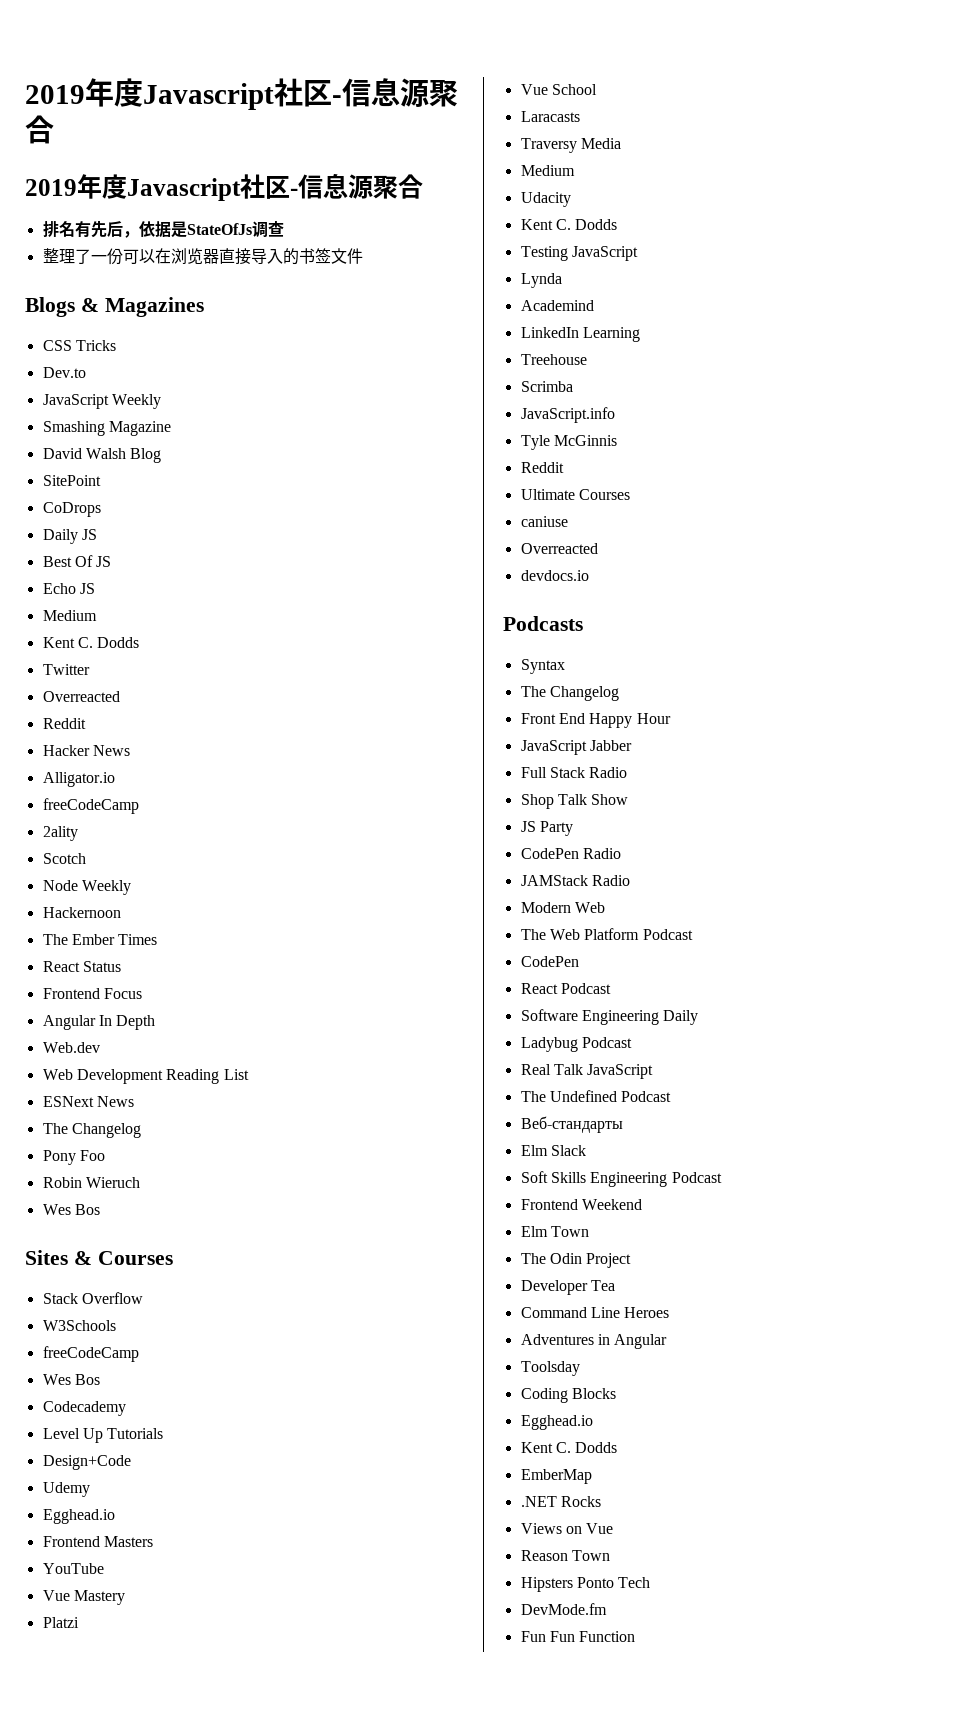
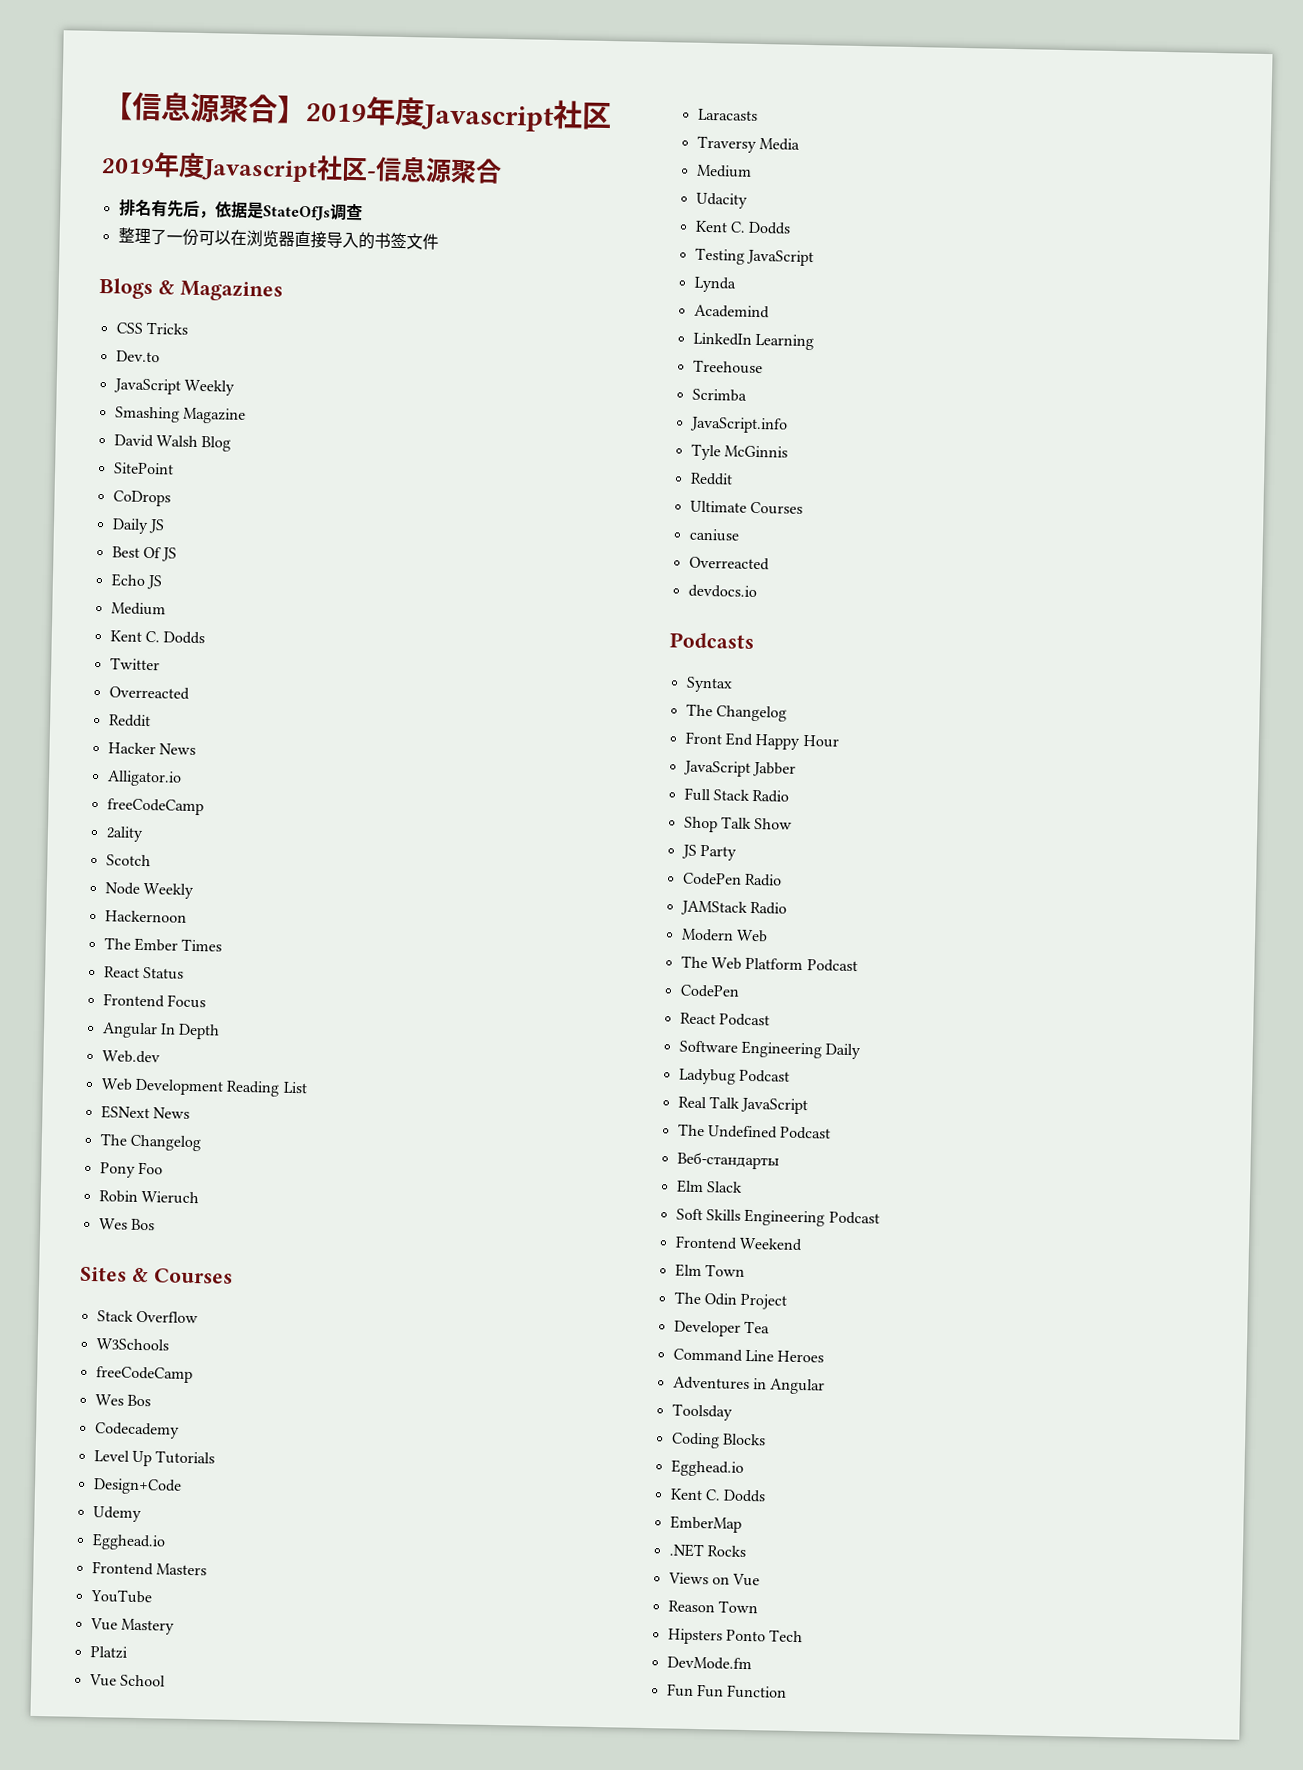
[25,78,458,110] [25,115,54,144] 2019年度Javascript社区-信息源聚合 -> [102,91,612,132] 【信息源聚合】2019年度Javascript社区

